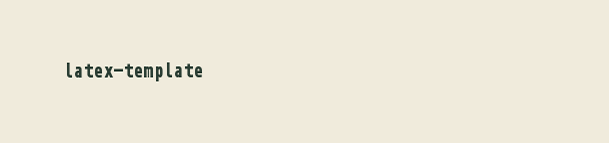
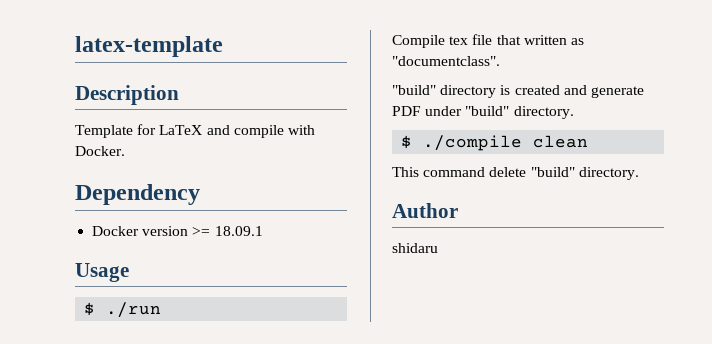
(204, 72) none -> [75,85,179,105] [75,124,315,138] [75,146,125,156] [75,184,200,205] [92,226,263,236] [75,263,129,282] [84,302,162,318] [392,34,584,48] [392,56,500,66] [392,85,644,98] [392,106,574,119] [401,135,589,151] [392,167,639,180] [392,203,458,218] [392,243,438,253] // Description // Template for LaTeX and compile with Docker. // Dependency // Docker version >= 18.09.1 // Usage // $ ./run // Compile tex file that written as "documentclass". // "build" directory is created and generate PDF under "build" directory. // $ ./compile clean // This command delete "build" directory. // Author // shidaru

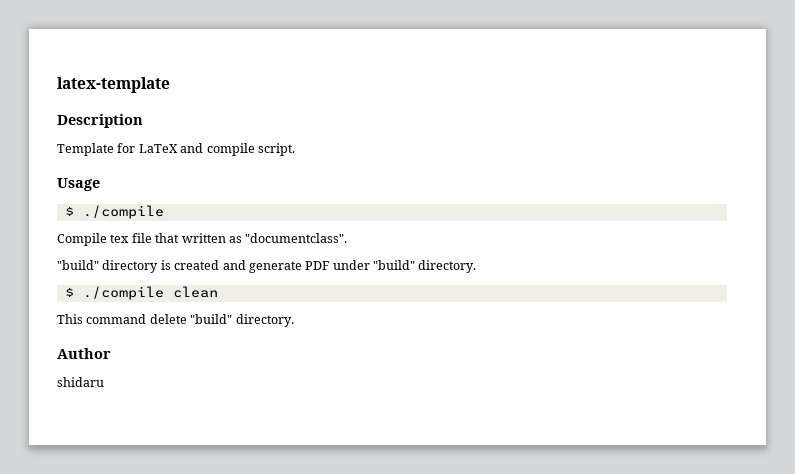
[287,125,315,135] [75,146,125,156] [75,184,200,205] [92,226,263,236] with Docker. // Dependency // Docker version >= 18.09.1 -> [257,143,295,156] script.
[106,302,162,318] ./run -> [82,205,164,219] ./compile

